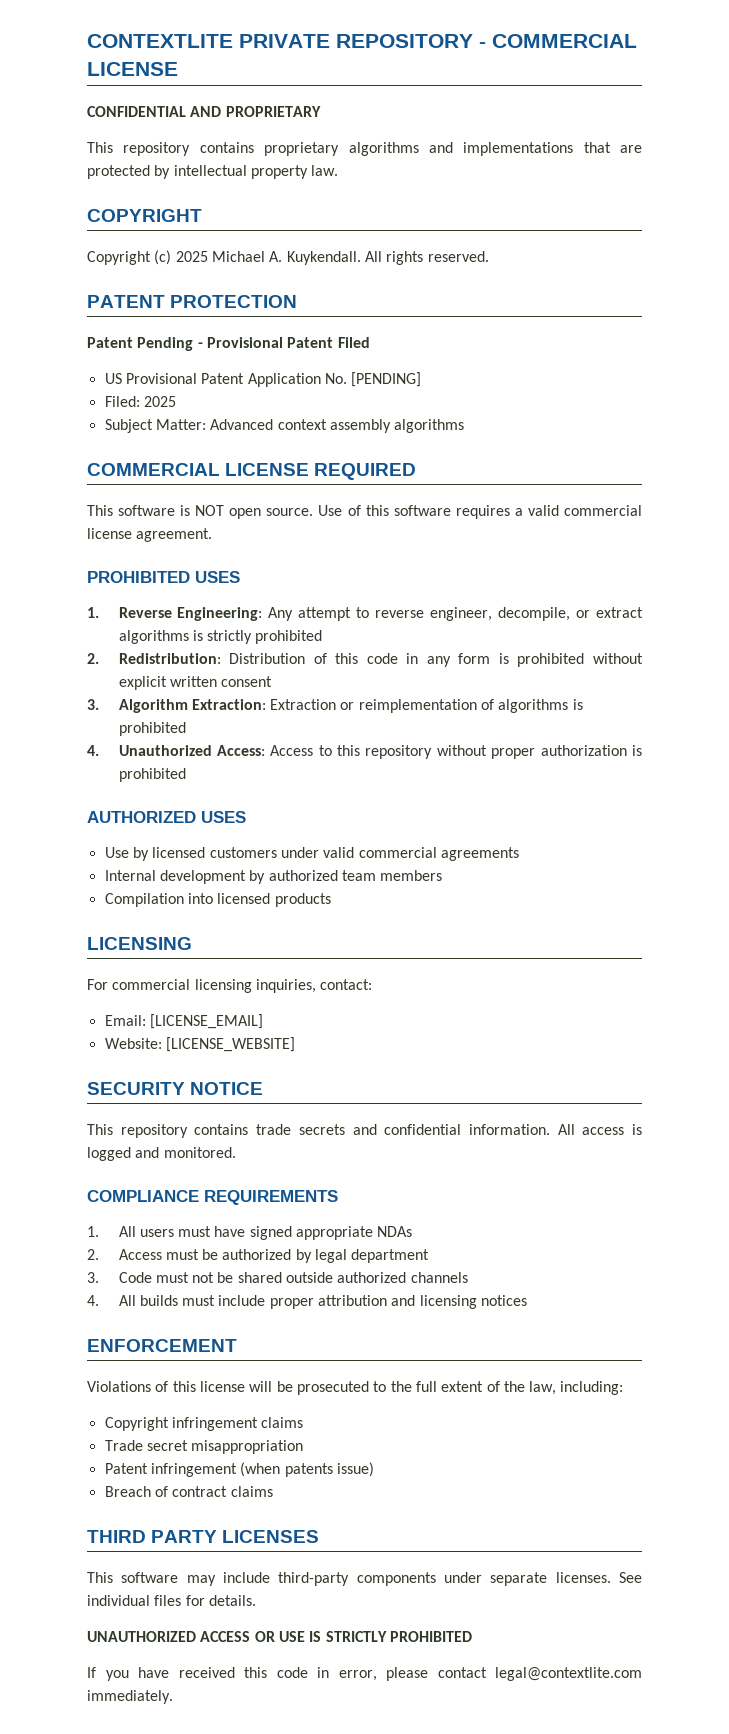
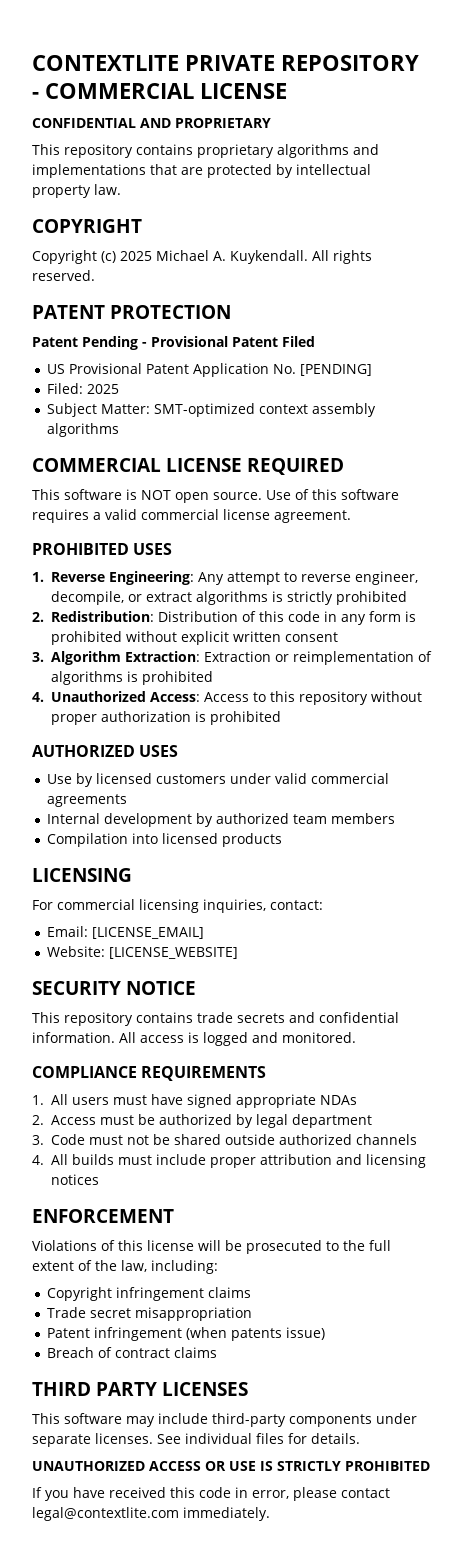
[210,419,274,430] Advanced -> [154,403,256,417] SMT-optimized

